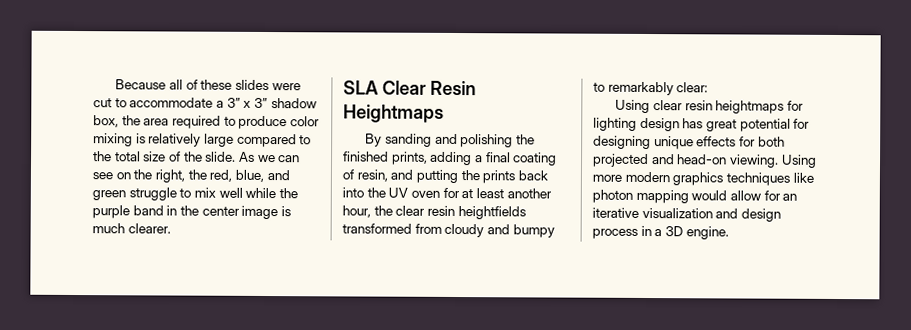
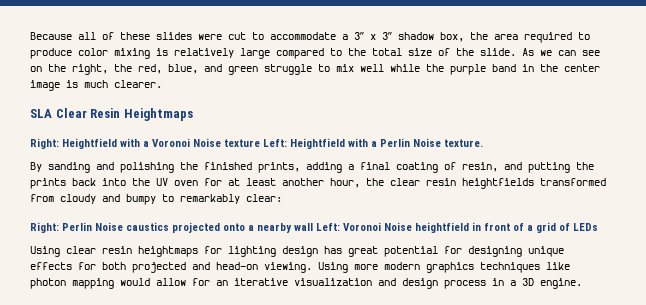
(444, 113) none -> [30,138,483,149] // Right: Heightfield with a Voronoi Noise texture Left: Heightfield with a Perlin Noise texture.
(709, 87) none -> [30,222,598,233] // Right: Perlin Noise caustics projected onto a nearby wall Left: Voronoi Noise heightfield in front of a grid of LEDs

